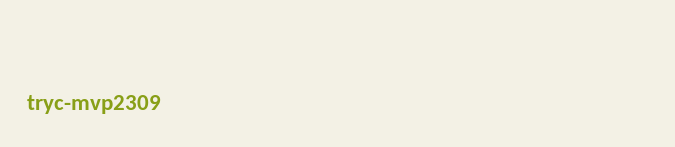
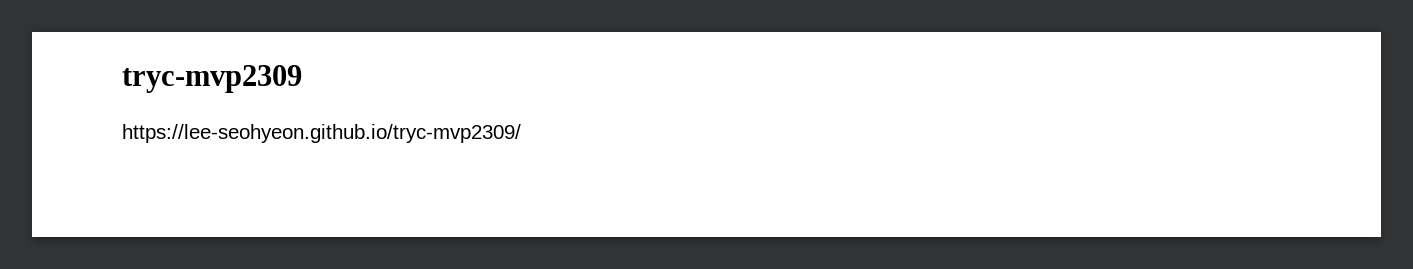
(161, 104) none -> [122,124,521,143] // https://lee-seohyeon.github.io/tryc-mvp2309/

